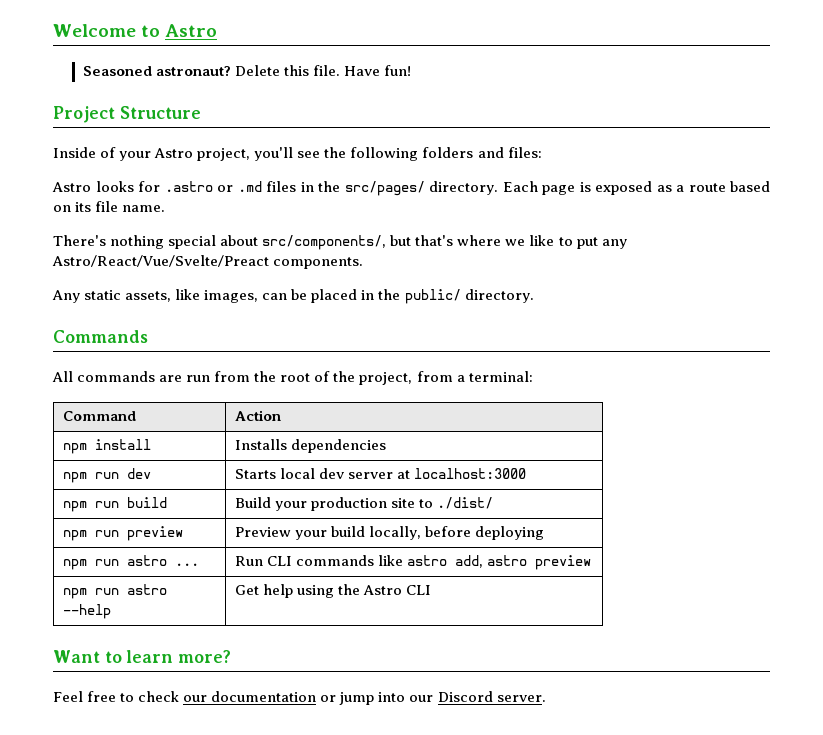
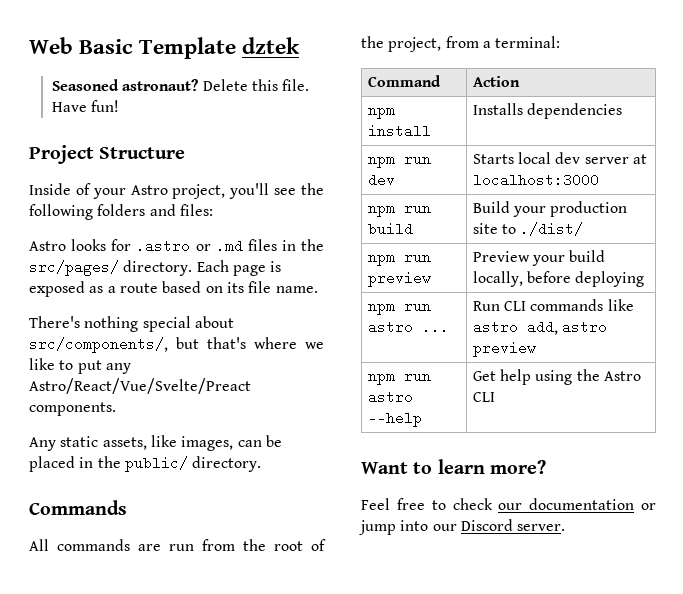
[53,24,218,37] Welcome to Astro -> [29,37,301,59] Web Basic Template dztek

